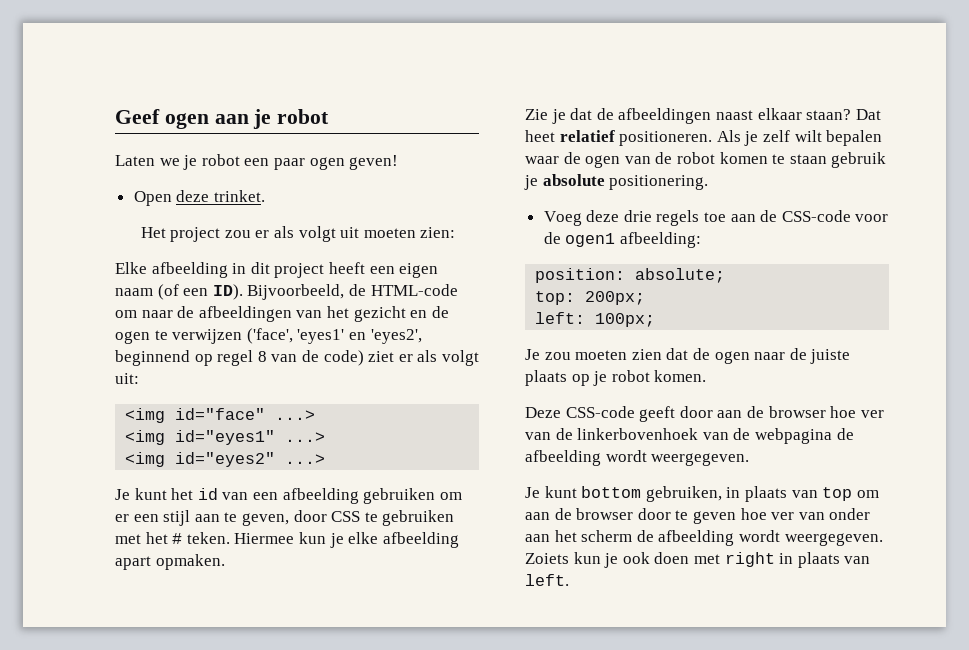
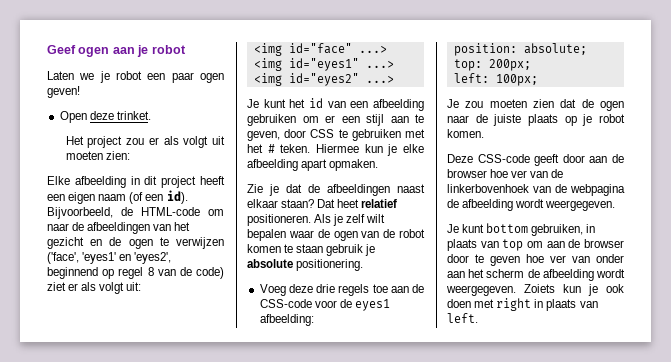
[212,284,243,300] ID). -> [166,190,188,204] id).
[565,233,616,247] ogen1 -> [354,299,390,311] eyes1

